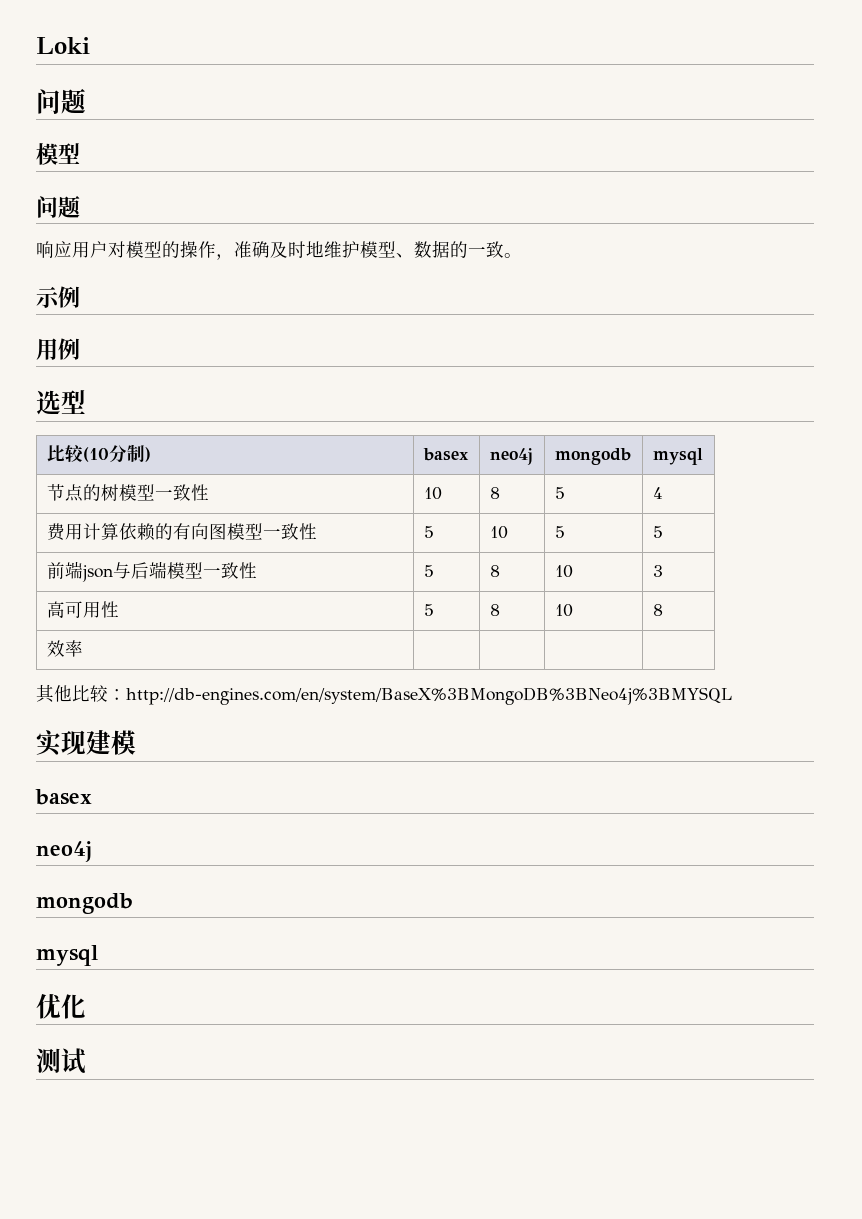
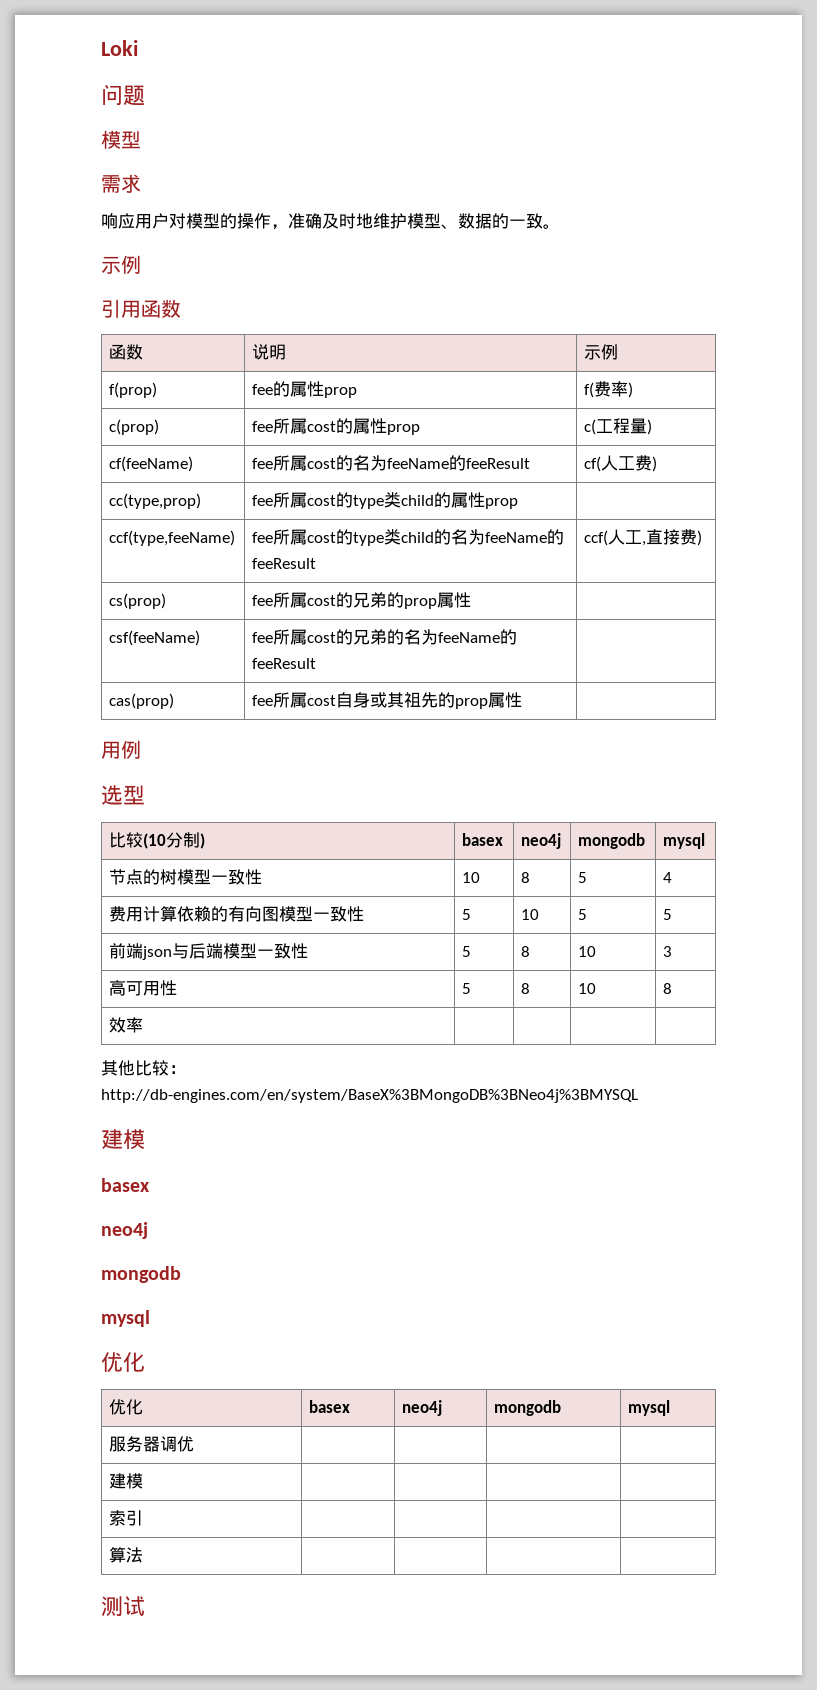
[36,195,80,218] 问题 -> [101,174,141,193] 需求
(80, 297) none -> [101,299,181,318] [109,344,144,360] [252,344,287,360] [584,344,619,360] [109,382,158,398] [252,381,358,398] [584,381,634,398] [109,419,160,435] [252,418,421,435] [584,418,653,435] [109,456,194,472] [252,455,531,471] [584,455,658,472] [109,493,202,509] [252,492,519,509] [109,530,236,546] [252,529,565,546] [252,558,317,569] [584,529,703,546] [109,593,167,609] [252,592,472,609] [109,630,201,646] [252,629,518,645] [252,658,317,669] [109,693,175,709] [252,692,523,709] // 引用函数 // 函数 | 说明 | 示例 // f(prop) | fee的属性prop | f(费率) // c(prop) | fee所属cost的属性prop | c(工程量) // cf(feeName) | fee所属cost的名为feeName的feeResult | cf(人工费) // cc(type,prop) | fee所属cost的type类child的属性prop | // ccf(type,feeName) | fee所属cost的type类child的名为feeName的feeResult | ccf(人工,直接费) // cs(prop) | fee所属cost的兄弟的prop属性 | // csf(feeName) | fee所属cost的兄弟的名为feeName的feeResult | // cas(prop) | fee所属cost自身或其祖先的prop属性 |
[36,730,86,756] 实现 -> (638, 1096) none
(86, 1006) none -> [109,1399,144,1415] [309,1400,351,1413] [402,1400,443,1416] [494,1400,562,1416] [628,1400,671,1416] [109,1436,195,1452] [109,1473,144,1489] [109,1510,144,1526] [109,1547,144,1563] // 优化 | basex | neo4j | mongodb | mysql // 服务器调优 | | | | // 建模 | | | | // 索引 | | | | // 算法 | | | |

